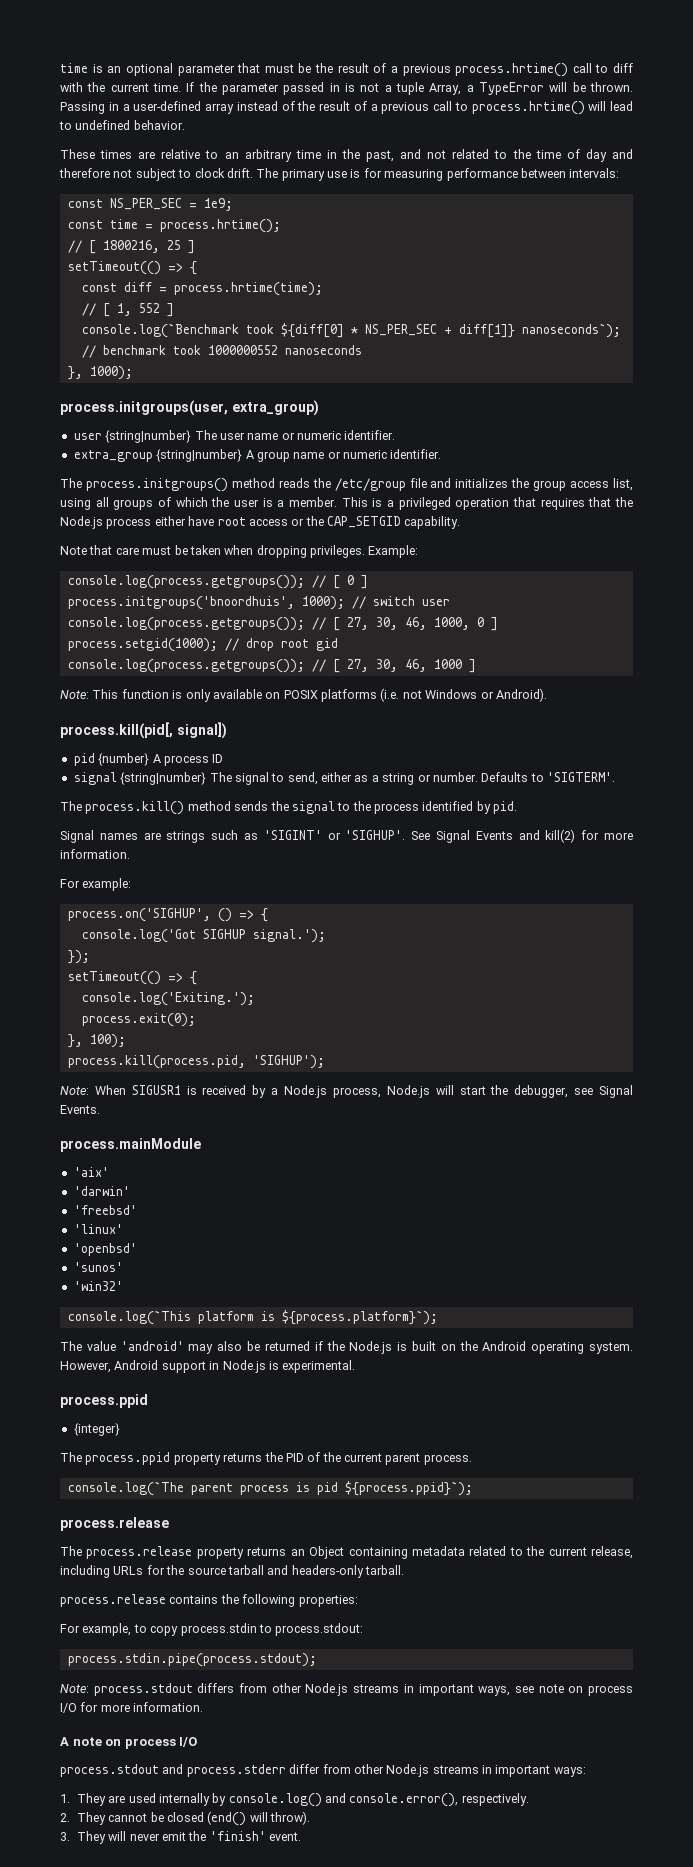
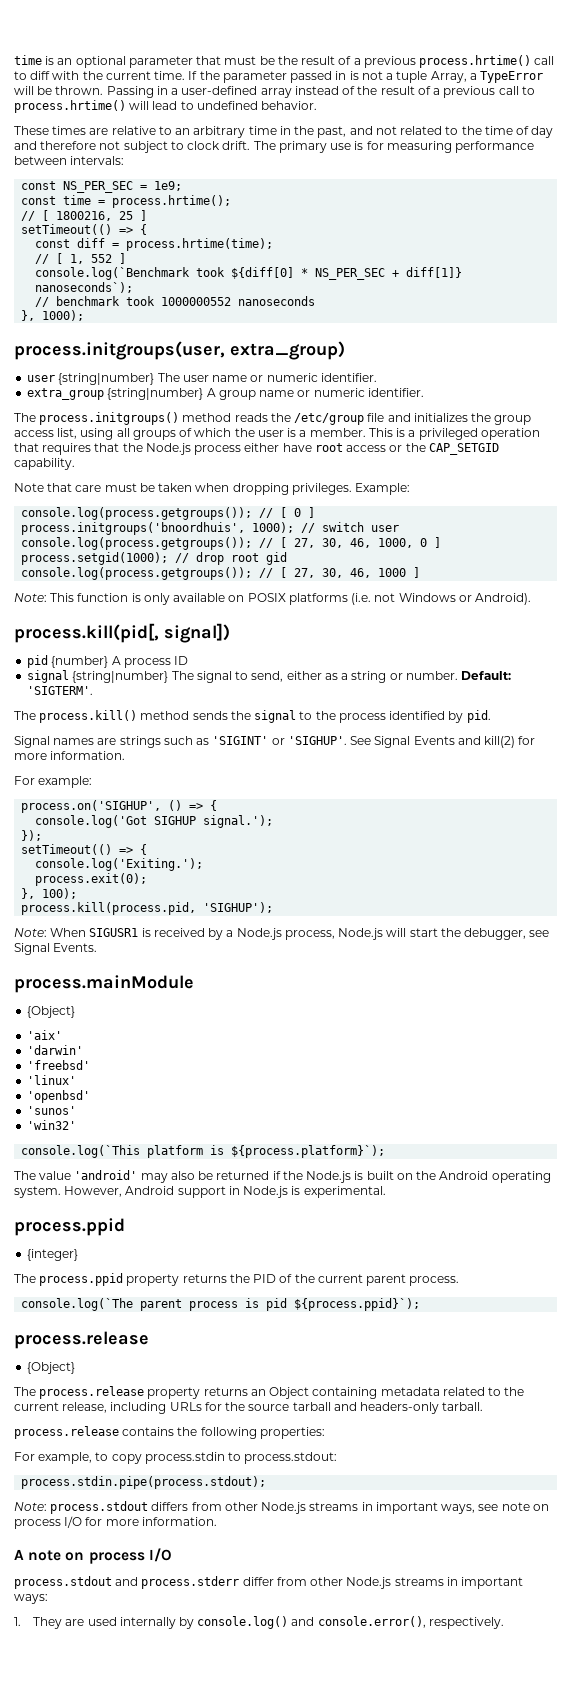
[481,772,544,782] Defaults to -> [461,671,512,680] Default:
(201, 1145) none -> [27,1006,76,1018] // {Object}
(169, 1524) none -> [27,1362,76,1374] // {Object}
[60,1811,311,1826] [60,1831,302,1844] // 2. They cannot be closed (end() will throw). // 3. They will never emit the 'finish' event. -> (504, 1623) none

